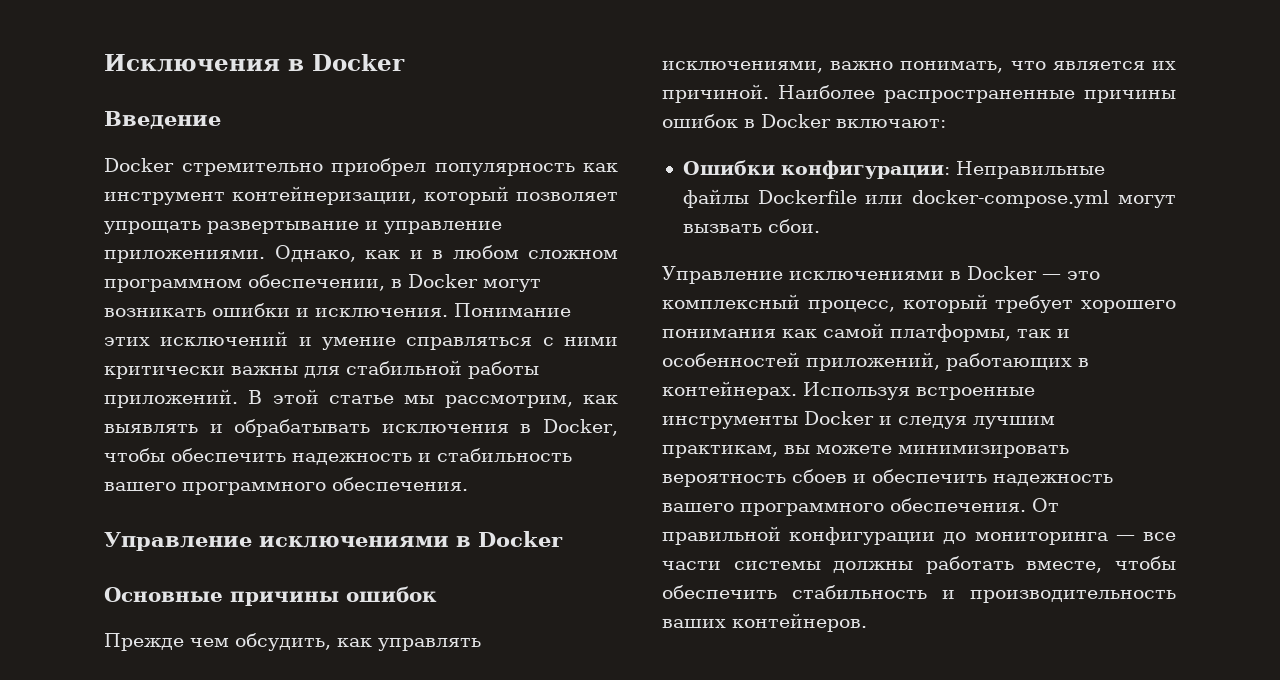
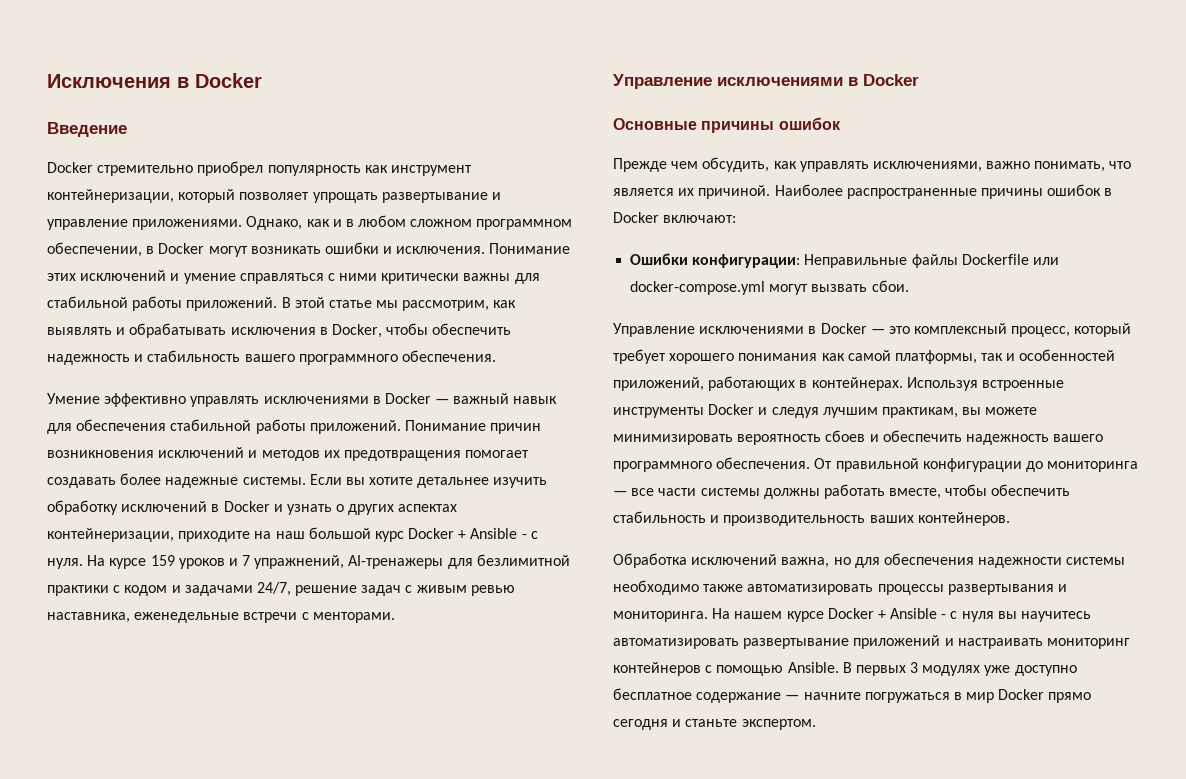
(468, 484) none -> [47,393,558,407] [47,419,542,434] [47,447,530,461] [47,473,548,488] [47,500,458,515] [47,527,538,542] [47,554,570,569] [47,582,515,596] [47,612,395,623] // Умение эффективно управлять исключениями в Docker — важный навык для обеспечения стабильной работы приложений. Понимание причин возникновения исключений и методов их предотвращения помогает создавать более надежные системы. Если вы хотите детальнее изучить обработку исключений в Docker и узнать о других аспектах контейнеризации, приходите на наш большой курс Docker + Ansible - с нуля. На курсе 159 уроков и 7 упражнений, AI-тренажеры для безлимитной практики с кодом и задачами 24/7, решение задач с живым ревью наставника, еженедельные встречи с менторами.
(867, 622) none -> [613,553,1126,568] [613,580,1067,595] [613,608,1092,622] [613,635,1130,649] [613,662,1077,676] [613,688,1092,703] [613,719,816,730] // Обработка исключений важна, но для обеспечения надежности системы необходимо также автоматизировать процессы развертывания и мониторинга. На нашем курсе Docker + Ansible - с нуля вы научитесь автоматизировать развертывание приложений и настраивать мониторинг контейнеров с помощью Ansible. В первых 3 модулях уже доступно бесплатное содержание — начните погружаться в мир Docker прямо сегодня и станьте экспертом.

